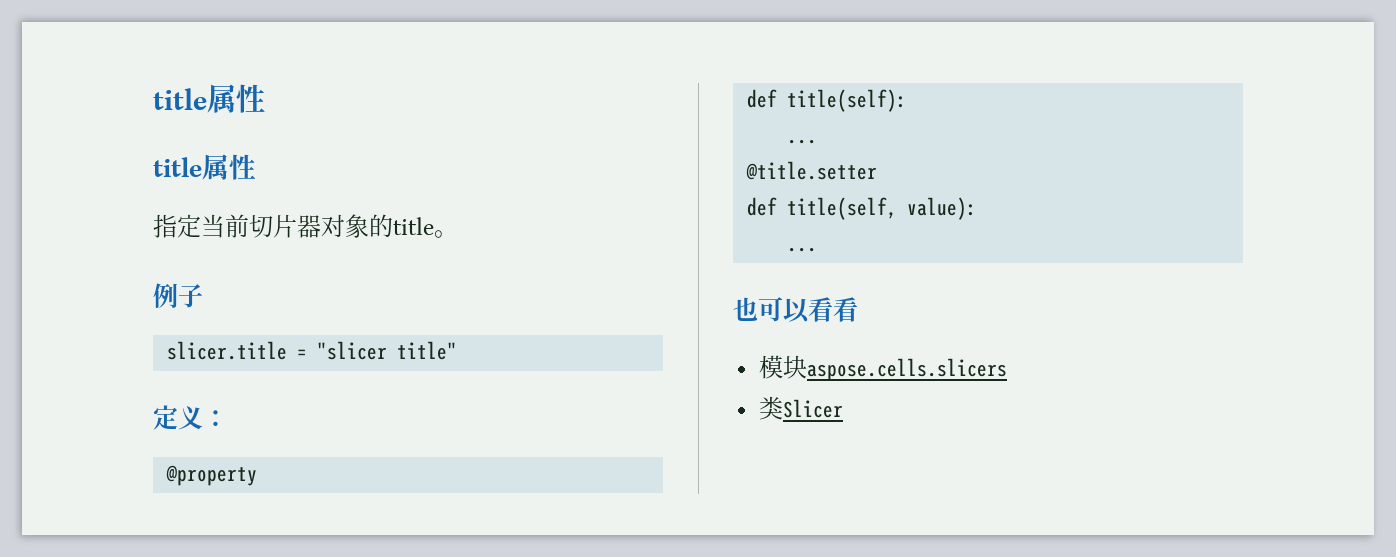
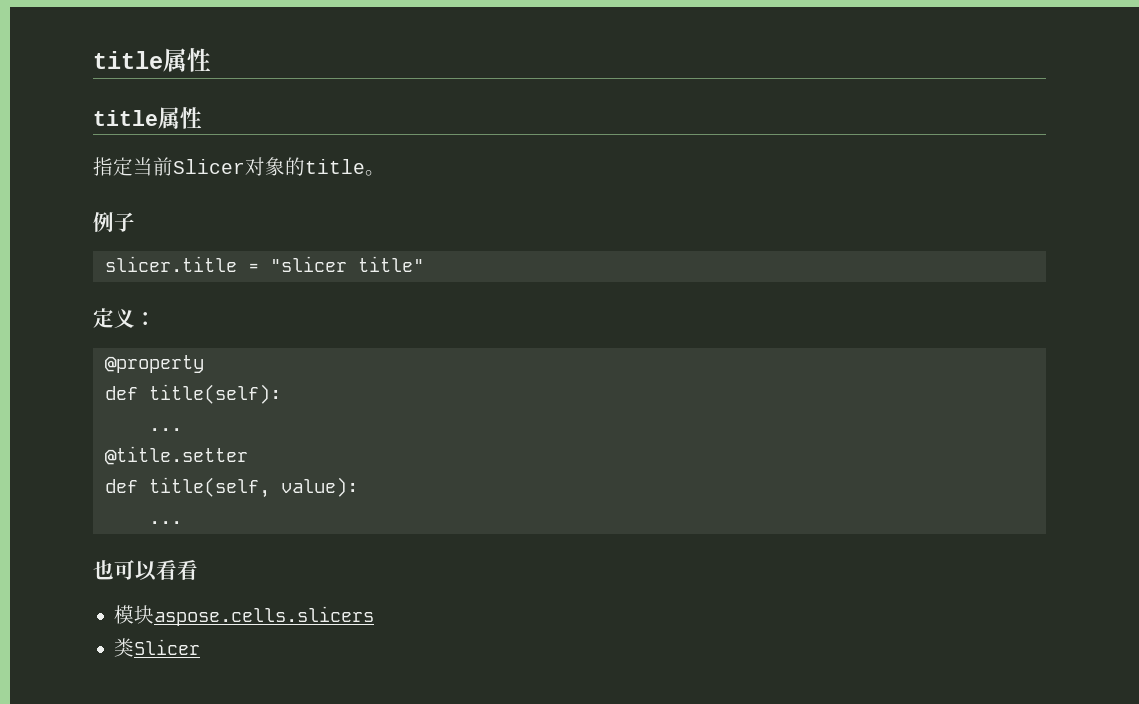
[249,214,321,238] 切片器 -> [173,159,245,174] Slicer

